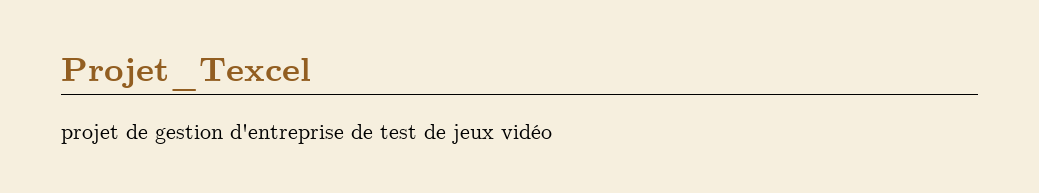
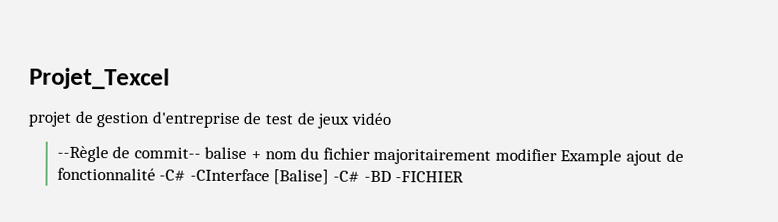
(552, 132) none -> [56,145,684,166] [56,167,465,185] // --Règle de commit-- balise + nom du fichier majoritairement modifier Example ajout de fonctionnalité -C# -CInterface [Balise] -C# -BD -FICHIER

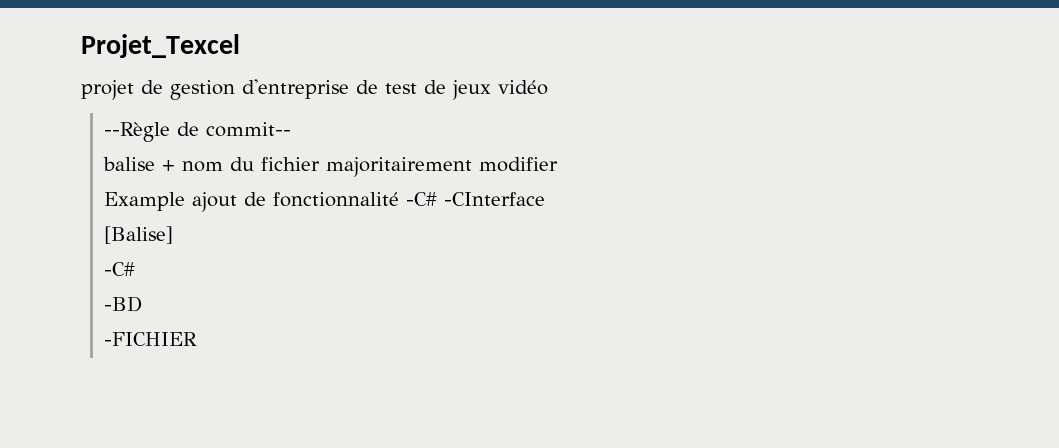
(201, 153) none -> (292, 129) //
(557, 155) none -> (559, 164) //
(270, 175) none -> (546, 199) //
[332,170,360,182] -C# -> [104,262,136,276] // -C# //
(392, 176) none -> (143, 304) //

